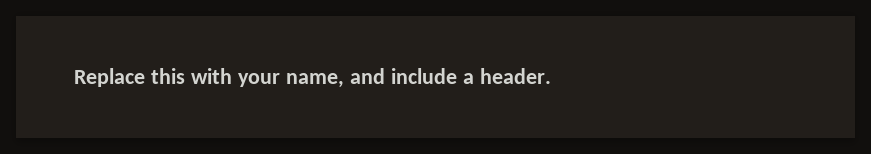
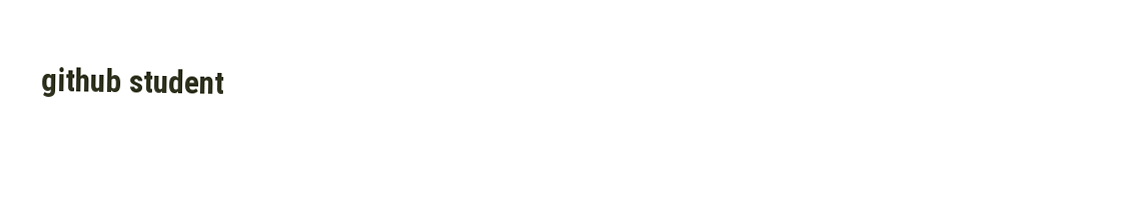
[74,68,551,88] Replace this with your name, and include a header. -> [40,66,226,99] github student

